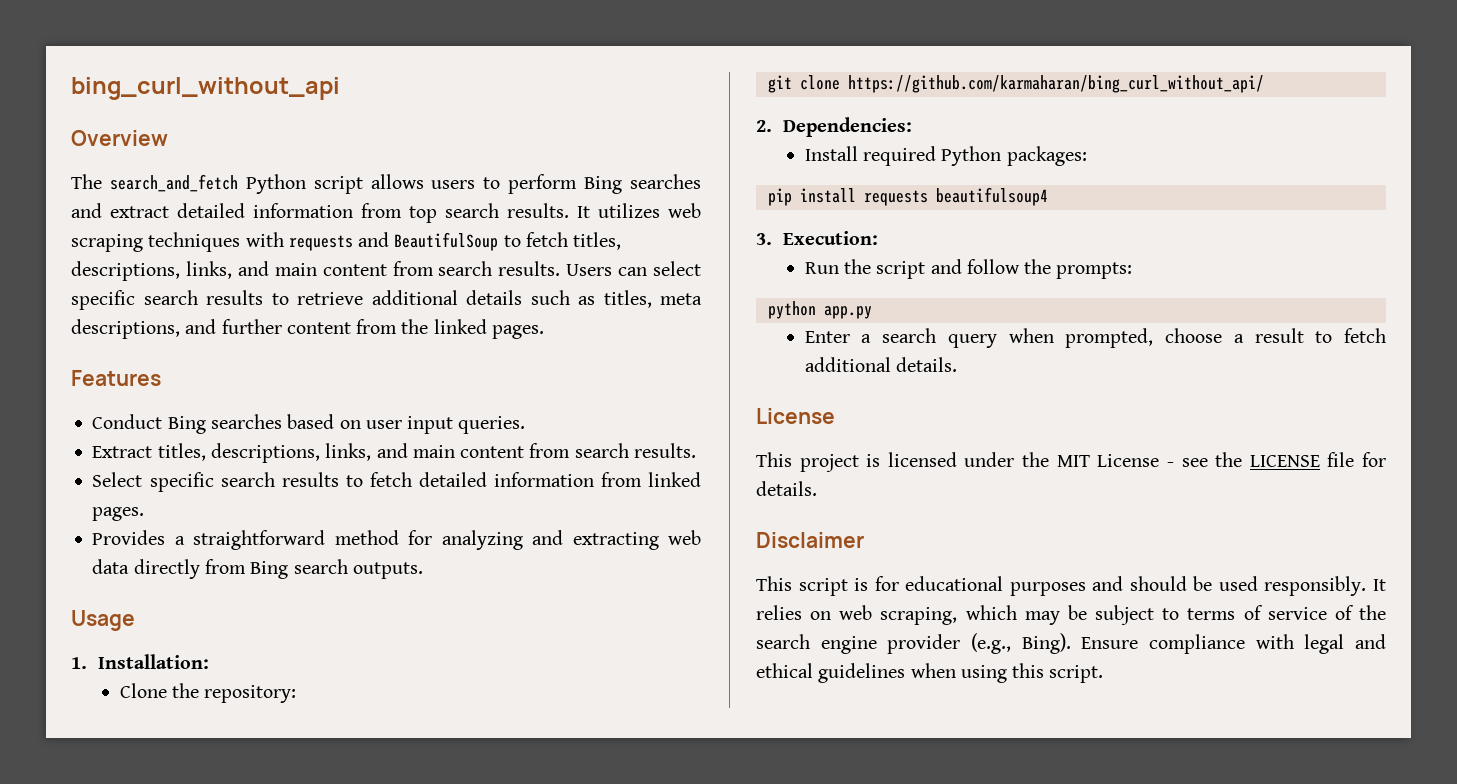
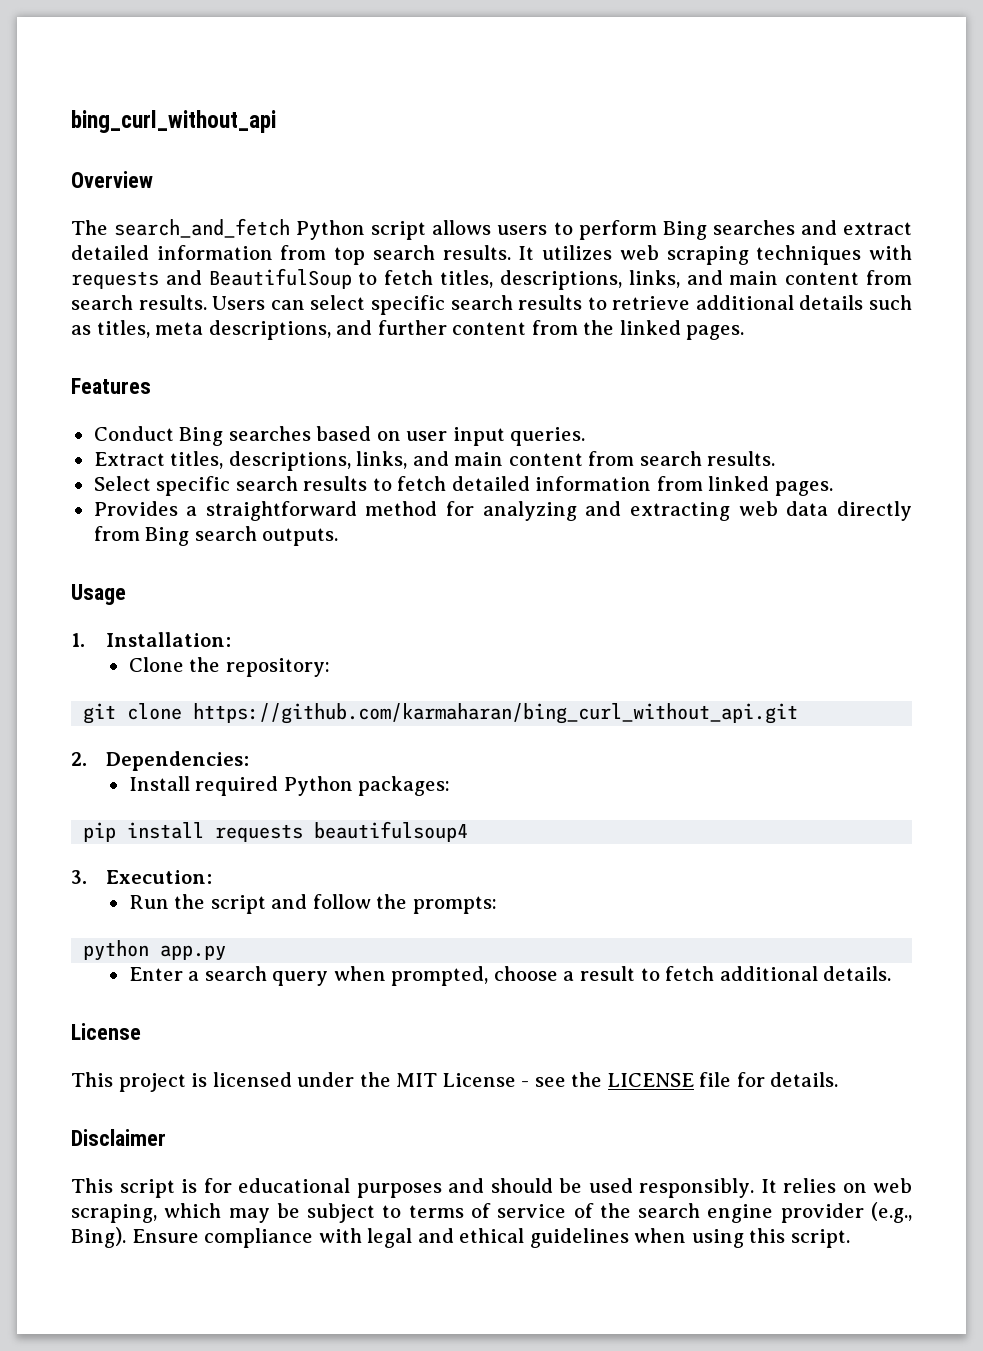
[847,75,1264,93] https://github.com/karmaharan/bing_curl_without_api/ -> [193,703,799,724] https://github.com/karmaharan/bing_curl_without_api.git

